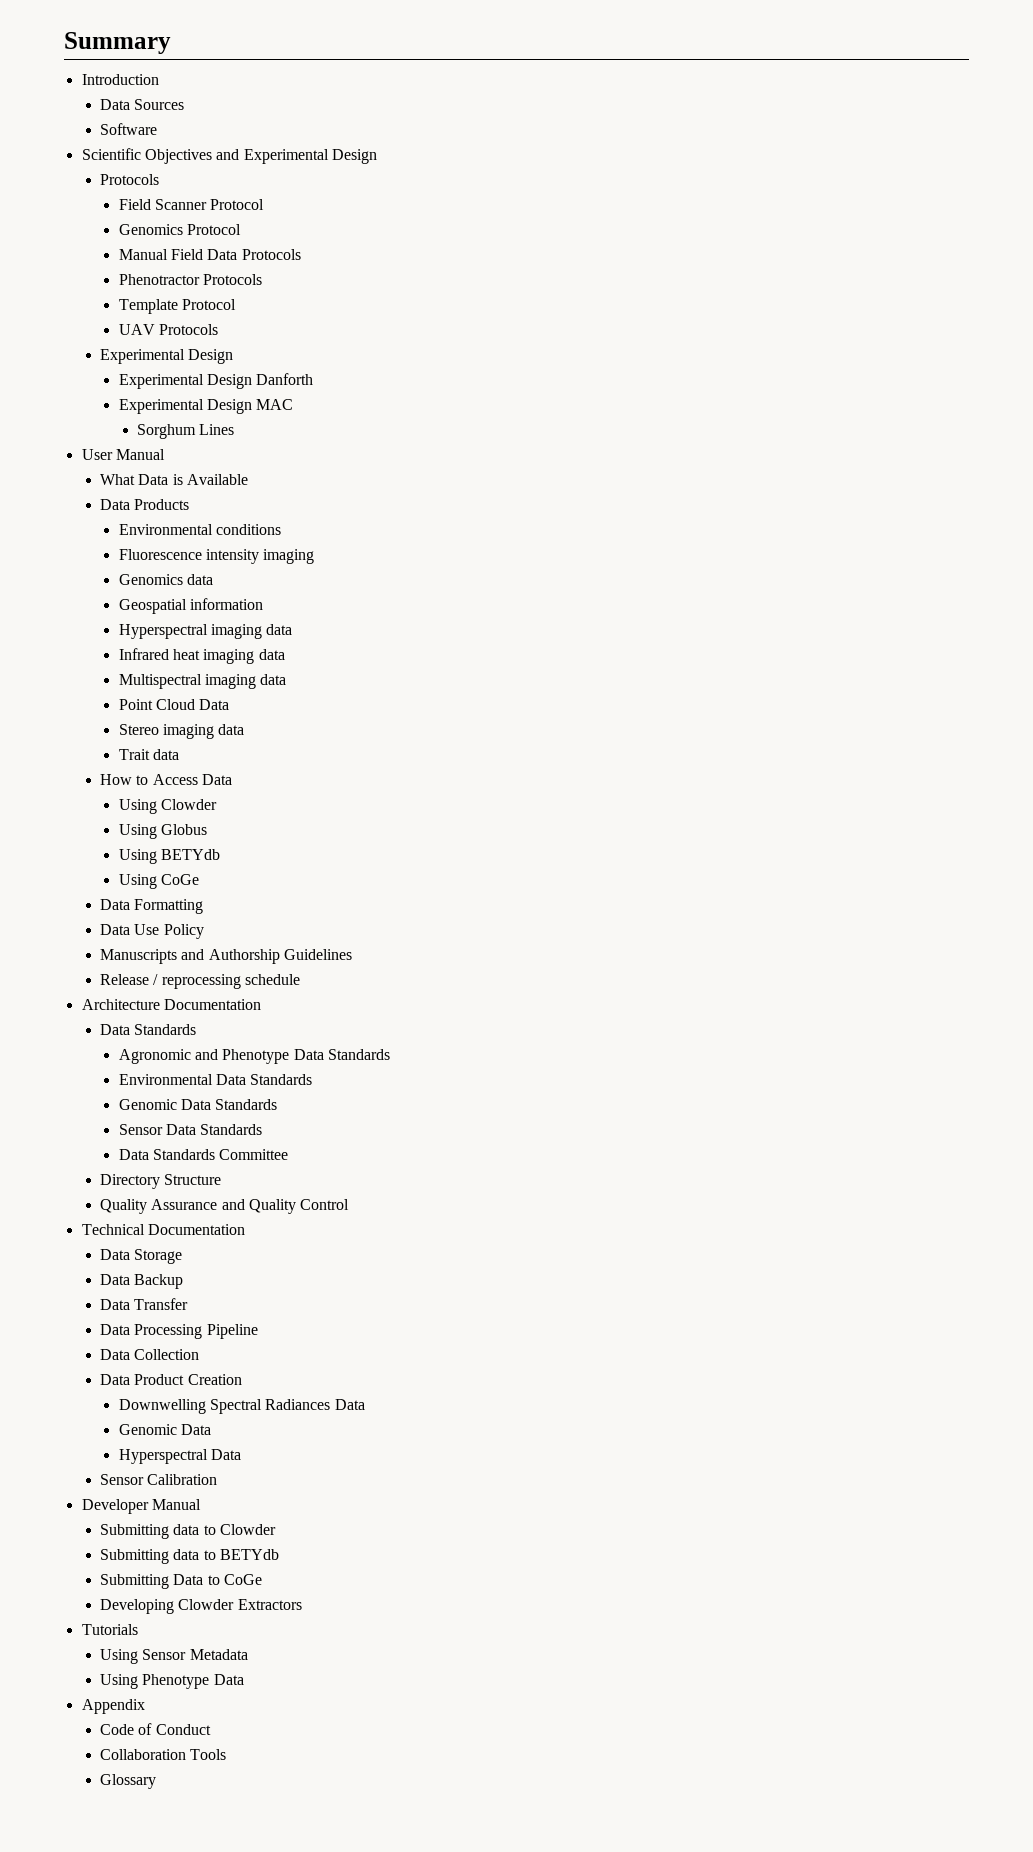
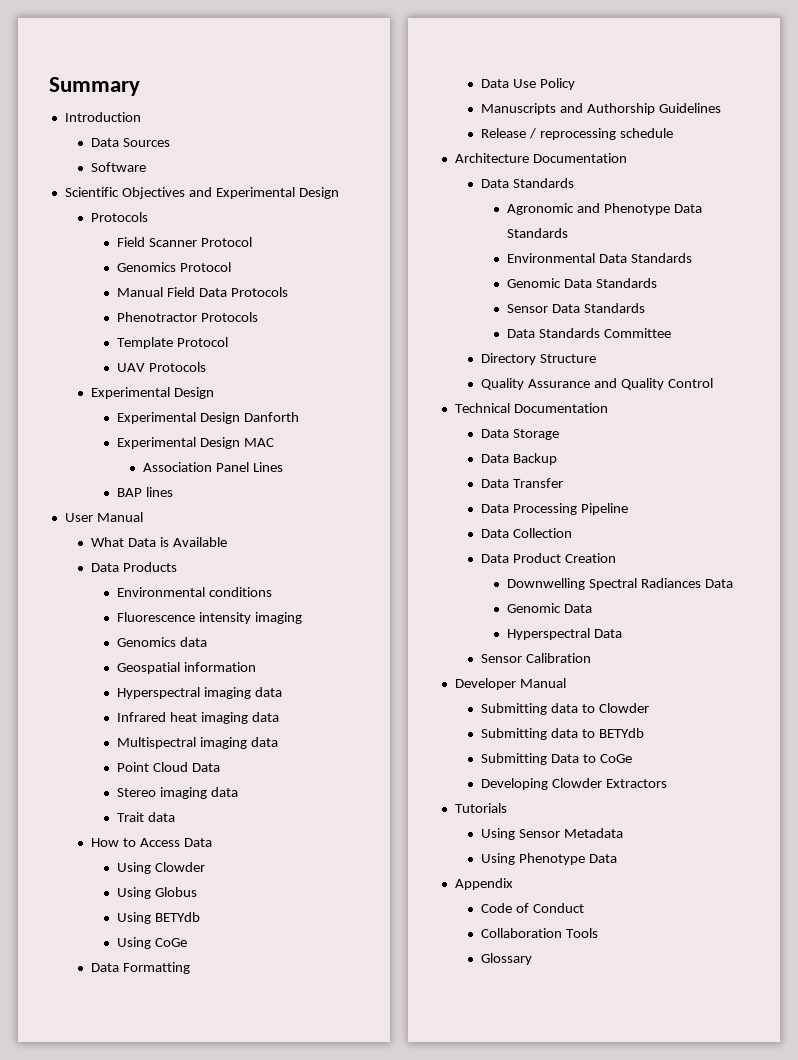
[137,424,197,439] Sorghum -> [143,462,249,472] Association Panel
(235, 429) none -> [116,487,173,497] // BAP lines

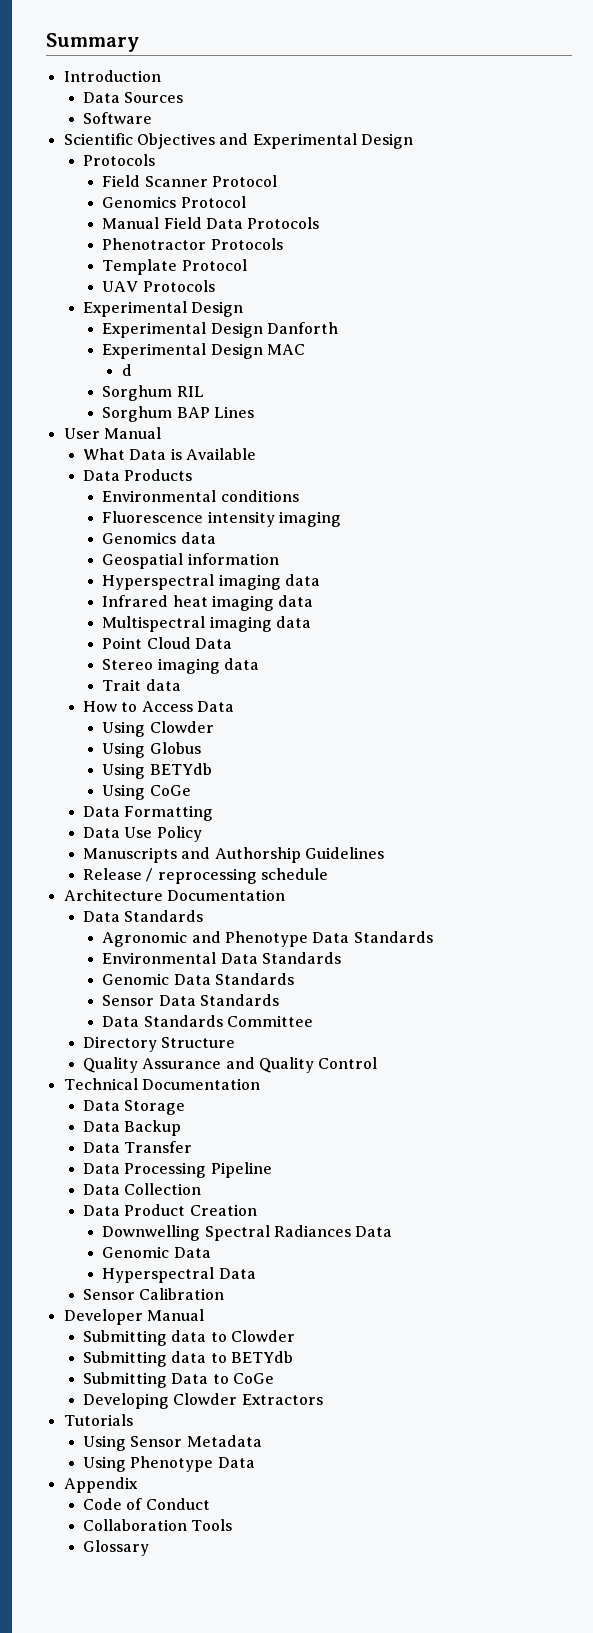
[143,462,249,472] Association Panel -> [121,364,132,376] [102,385,204,401] [102,406,210,422] d // Sorghum RIL // Sorghum BAP
[116,487,173,497] // BAP lines -> (254, 412) none

